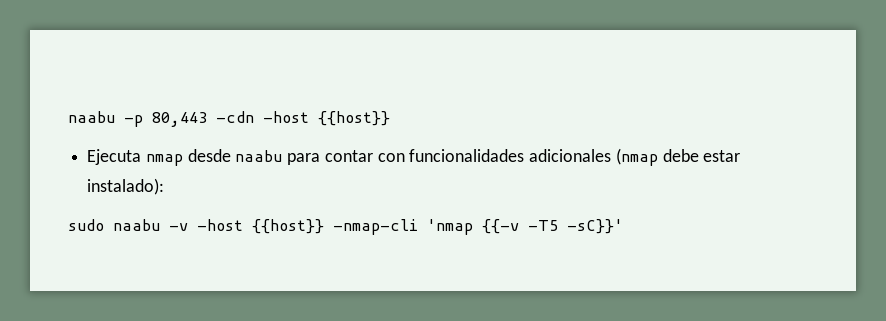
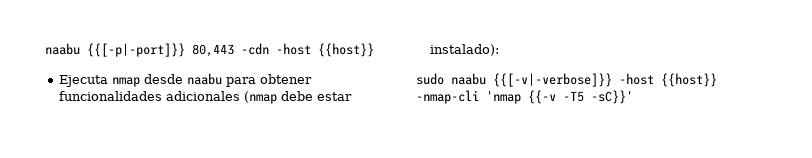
[68,111,143,127] naabu -p -> [45,43,185,57] naabu {{[-p|-port]}}
[324,150,405,162] contar con -> [259,74,312,84] obtener
[169,223,188,231] -v -> [493,73,612,87] {{[-v|-verbose]}}

